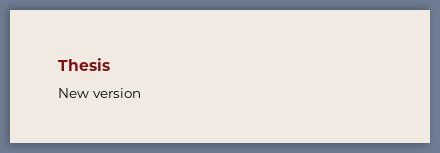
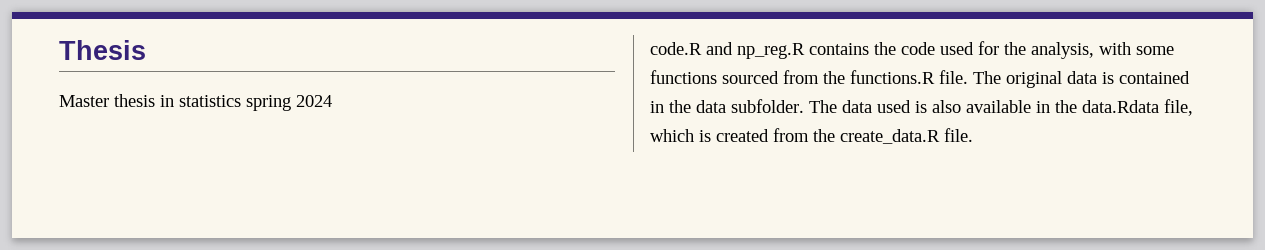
[58,88,141,98] New version -> [59,94,332,111] [650,41,1174,59] [650,70,1190,88] [650,99,1193,116] [650,128,973,144] Master thesis in statistics spring 2024 // code.R and np_reg.R contains the code used for the analysis, with some functions sourced from the functions.R file. The original data is contained in the data subfolder. The data used is also available in the data.Rdata file, which is created from the create_data.R file.

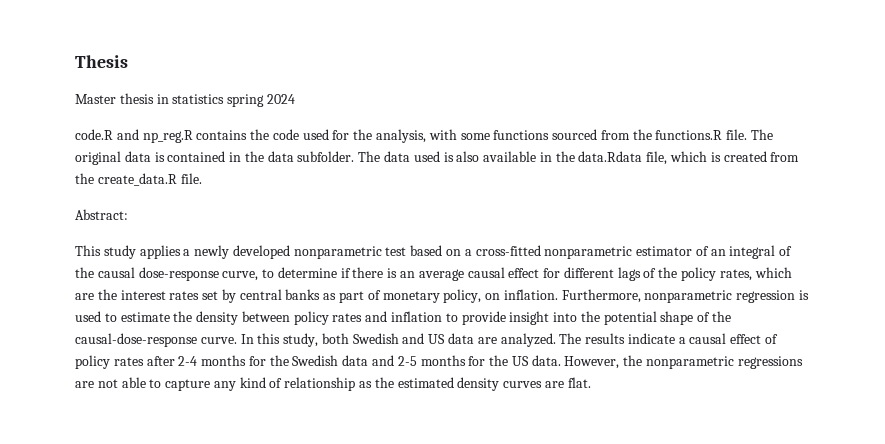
(973, 135) none -> [75,209,128,220] [75,245,793,259] [75,267,792,281] [75,289,810,303] [75,311,732,325] [75,333,779,347] [75,355,803,369] [75,377,591,391] // Abstract: // This study applies a newly developed nonparametric test based on a cross-fitted nonparametric estimator of an integral of the causal dose-response curve, to determine if there is an average causal effect for different lags of the policy rates, which are the interest rates set by central banks as part of monetary policy, on inflation. Furthermore, nonparametric regression is used to estimate the density between policy rates and inflation to provide insight into the potential shape of the causal-dose-response curve. In this study, both Swedish and US data are analyzed. The results indicate a causal effect of policy rates after 2-4 months for the Swedish data and 2-5 months for the US data. However, the nonparametric regressions are not able to capture any kind of relationship as the estimated density curves are flat.

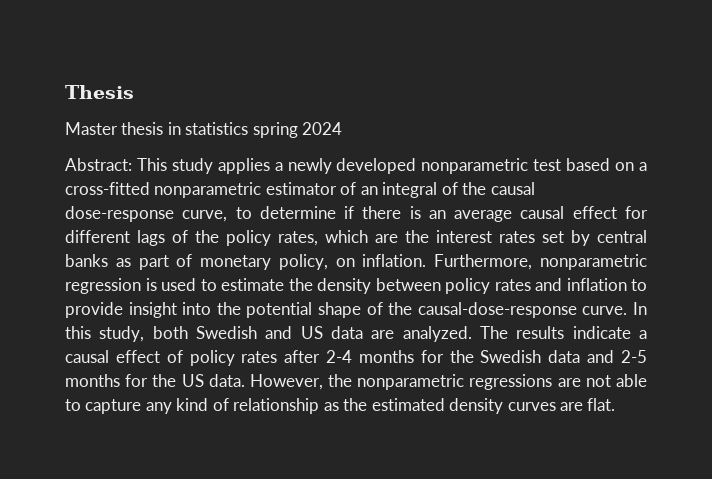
[75,129,774,143] [75,151,800,165] [75,173,202,186] // code.R and np_reg.R contains the code used for the analysis, with some functions sourced from the functions.R file. The original data is contained in the data subfolder. The data used is also available in the data.Rdata file, which is created from the create_data.R file. -> (343, 128) none
(128, 214) // -> (132, 164) none

